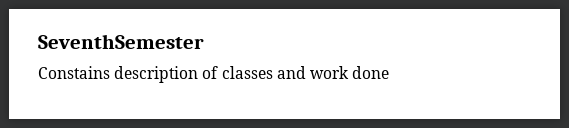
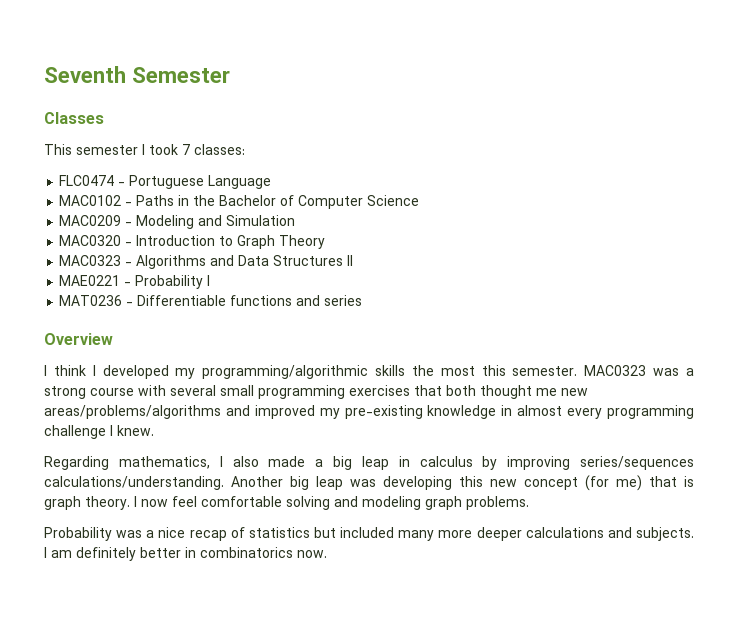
[38,34,204,49] [38,66,390,83] SeventhSemester // Constains description of classes and work done -> [44,66,230,83] [44,112,104,124] [44,144,245,155] [59,175,272,189] [59,195,420,209] [59,215,296,229] [59,235,326,249] [59,255,354,269] [59,275,211,289] [59,295,363,306] [44,333,113,345] [44,365,694,379] [44,385,588,399] [44,405,695,419] [44,425,154,439] [44,456,694,470] [44,475,694,491] [44,496,529,510] [44,527,694,541] [44,547,327,561] Seventh Semester // Classes // This semester I took 7 classes: // FLC0474 - Portuguese Language // MAC0102 - Paths in the Bachelor of Computer Science // MAC0209 - Modeling and Simulation // MAC0320 - Introduction to Graph Theory // MAC0323 - Algorithms and Data Structures II // MAE0221 - Probability I // MAT0236 - Differentiable functions and series // Overview // I think I developed my programming/algorithmic skills the most this semester. MAC0323 was a strong course with several small programming exercises that both thought me new areas/problems/algorithms and improved my pre-existing knowledge in almost every programming challenge I knew. // Regarding mathematics, I also made a big leap in calculus by improving series/sequences calculations/understanding. Another big leap was developing this new concept (for me) that is graph theory. I now feel comfortable solving and modeling graph problems. // Probability was a nice recap of statistics but included many more deeper calculations and subjects. I am definitely better in combinatorics now.

